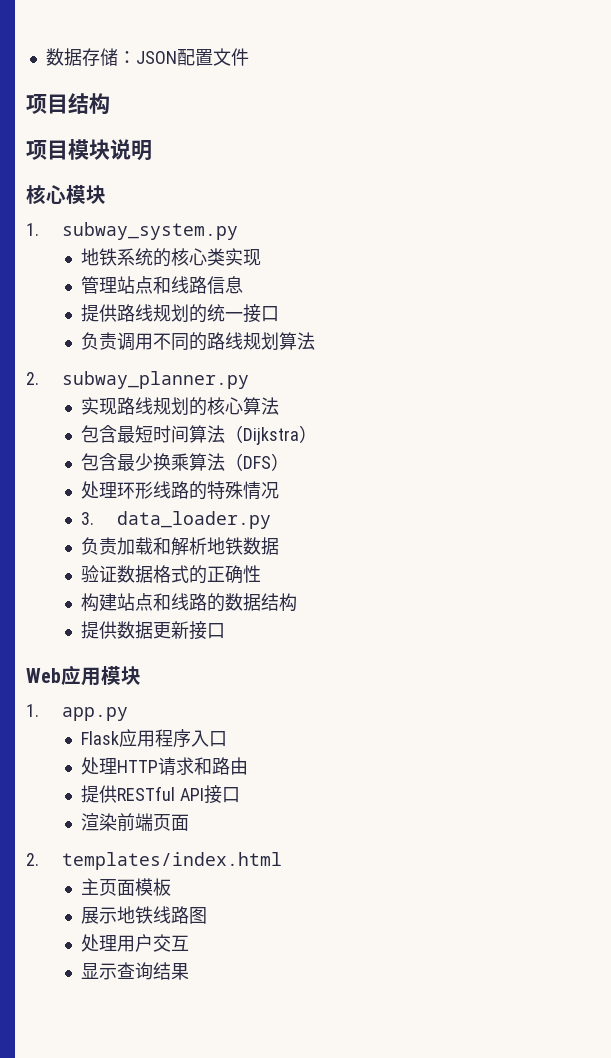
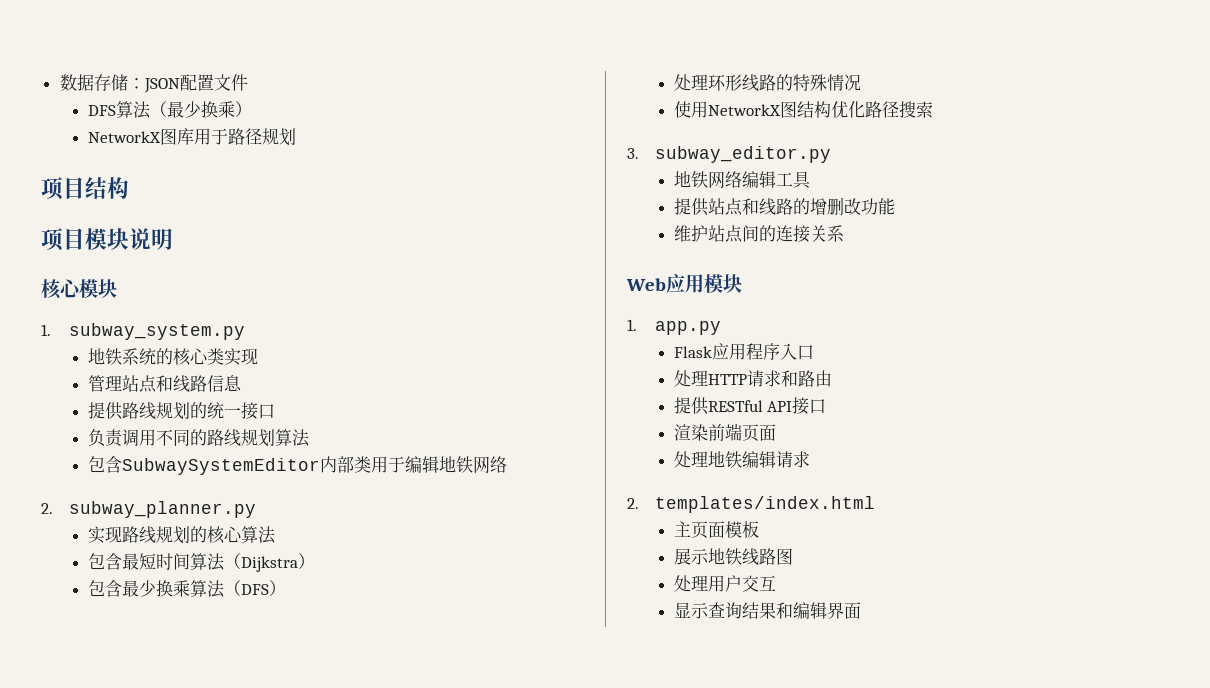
(249, 57) none -> [87,101,252,119] [87,128,296,146] // DFS算法（最少换乘） // NetworkX图库用于路径规划
(316, 341) none -> [87,456,507,475] // 包含SubwaySystemEditor内部类用于编辑地铁网络
[81,511,271,529] [81,537,280,556] [81,565,262,584] [81,593,298,612] [81,621,226,640] 3. data_loader.py // 负责加载和解析地铁数据 // 验证数据格式的正确性 // 构建站点和线路的数据结构 // 提供数据更新接口 -> [673,101,933,118] [627,146,832,163] [673,171,811,189] [673,197,895,216] [673,225,844,243] 使用NetworkX图结构优化路径搜索 // 3. subway_editor.py // 地铁网络编辑工具 // 提供站点和线路的增删改功能 // 维护站点间的连接关系
(190, 822) none -> [673,451,810,468] // 处理地铁编辑请求
(190, 971) none -> [775,602,861,619] 和编辑界面

